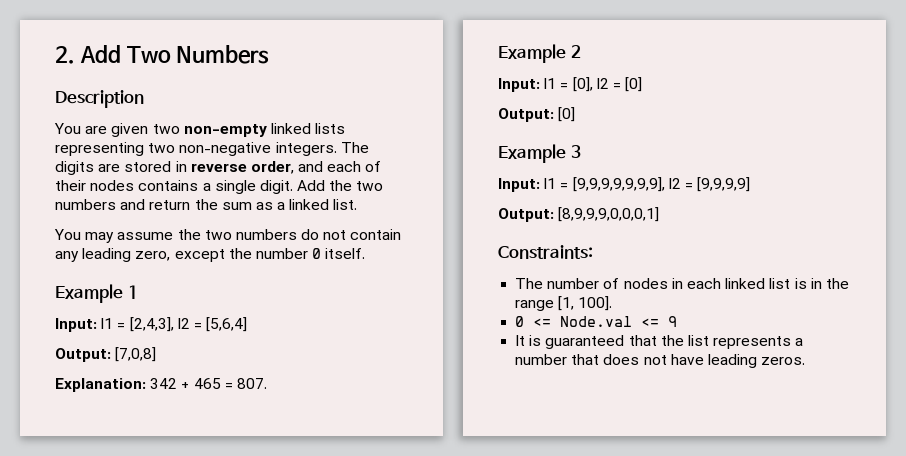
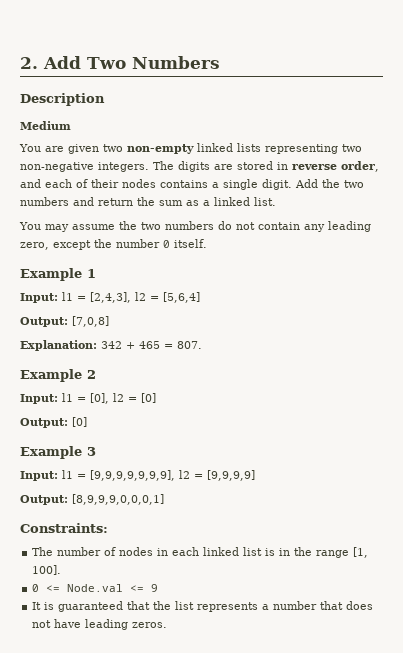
(144, 99) none -> [20,121,71,130] // Medium

